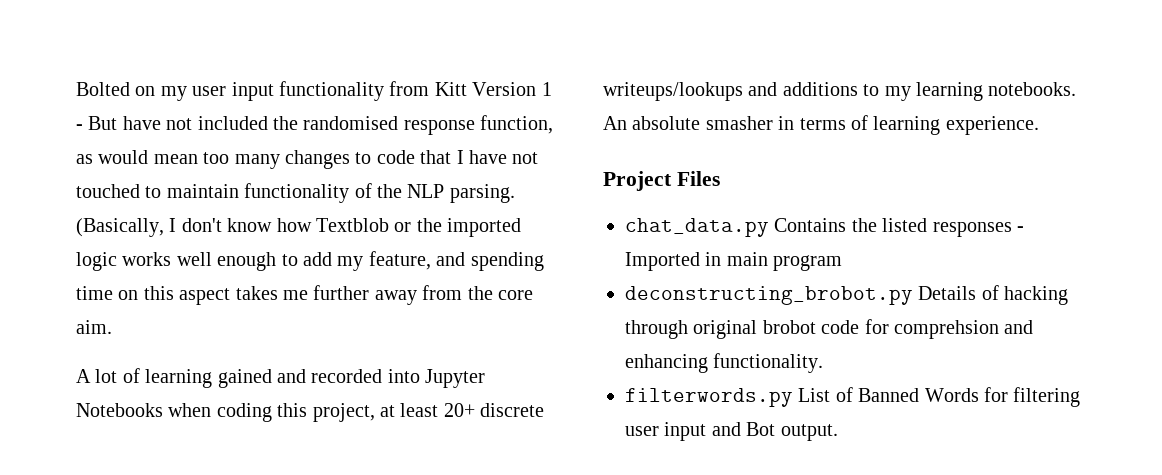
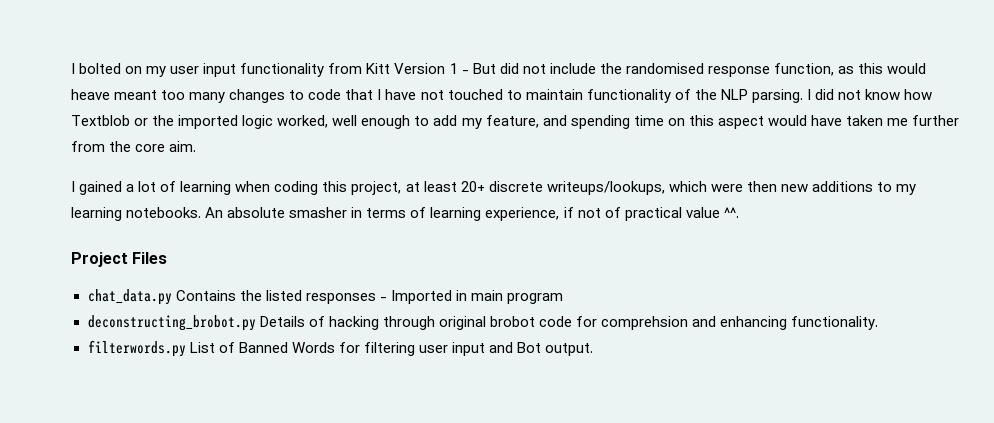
[76,82,130,96] Bolted -> [71,63,122,74] I bolted
[122,116,268,130] have not included -> [499,63,596,74] did not include
[98,150,198,164] would mean -> [858,63,927,74] [71,89,158,100] this would heave meant
[76,218,222,237] (Basically, I don't -> [806,89,862,100] I did not
[122,252,172,266] works -> [277,115,329,128] worked,
[235,286,278,300] takes -> [767,115,883,126] would have taken
[374,290,417,305] away -> (960, 120) none
[76,368,486,388] [76,403,163,417] A lot of learning gained and recorded into Jupyter Notebooks -> [71,181,232,195] I gained a lot of learning
[603,82,778,101] writeups/lookups and -> [546,181,808,195] writeups/lookups, which were then new
[945,116,1039,135] experience. -> [485,207,739,221] experience, if not of practical value ^^.

